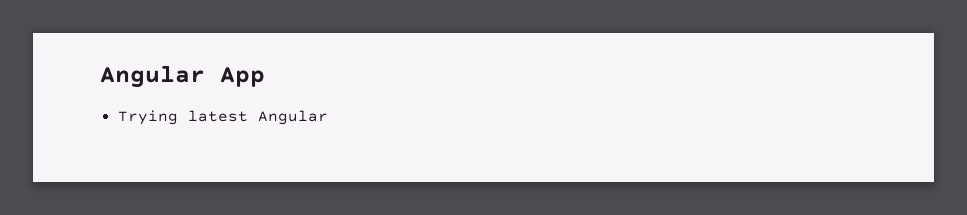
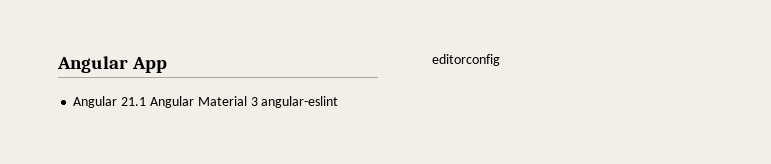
[117,110,328,125] Trying latest Angular -> [73,96,339,108] [432,54,501,66] Angular 21.1 Angular Material 3 angular-eslint editorconfig

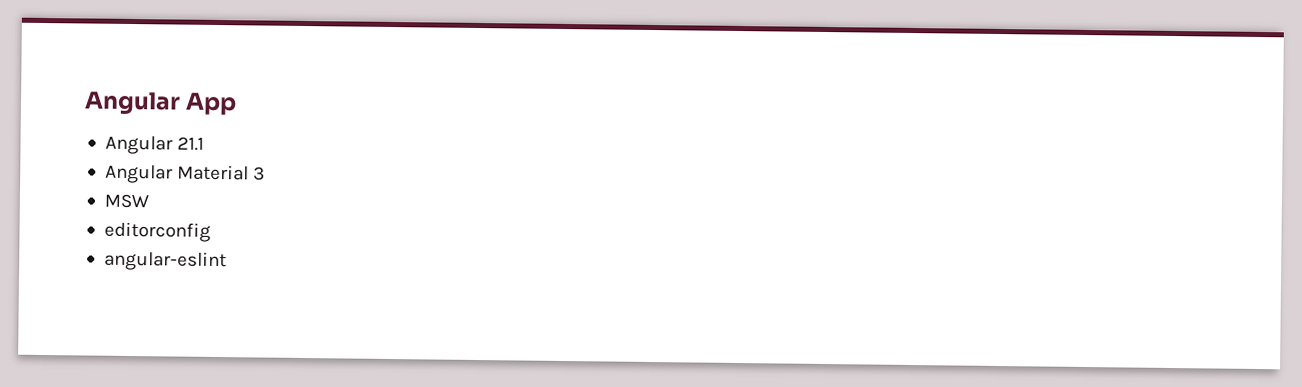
(147, 101) none -> (205, 143) //
[261,96,339,108] [432,54,501,66] angular-eslint editorconfig -> [103,193,149,209] [103,221,211,242] [103,250,227,272] // MSW // editorconfig // angular-eslint

